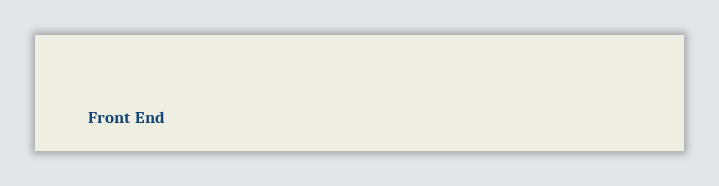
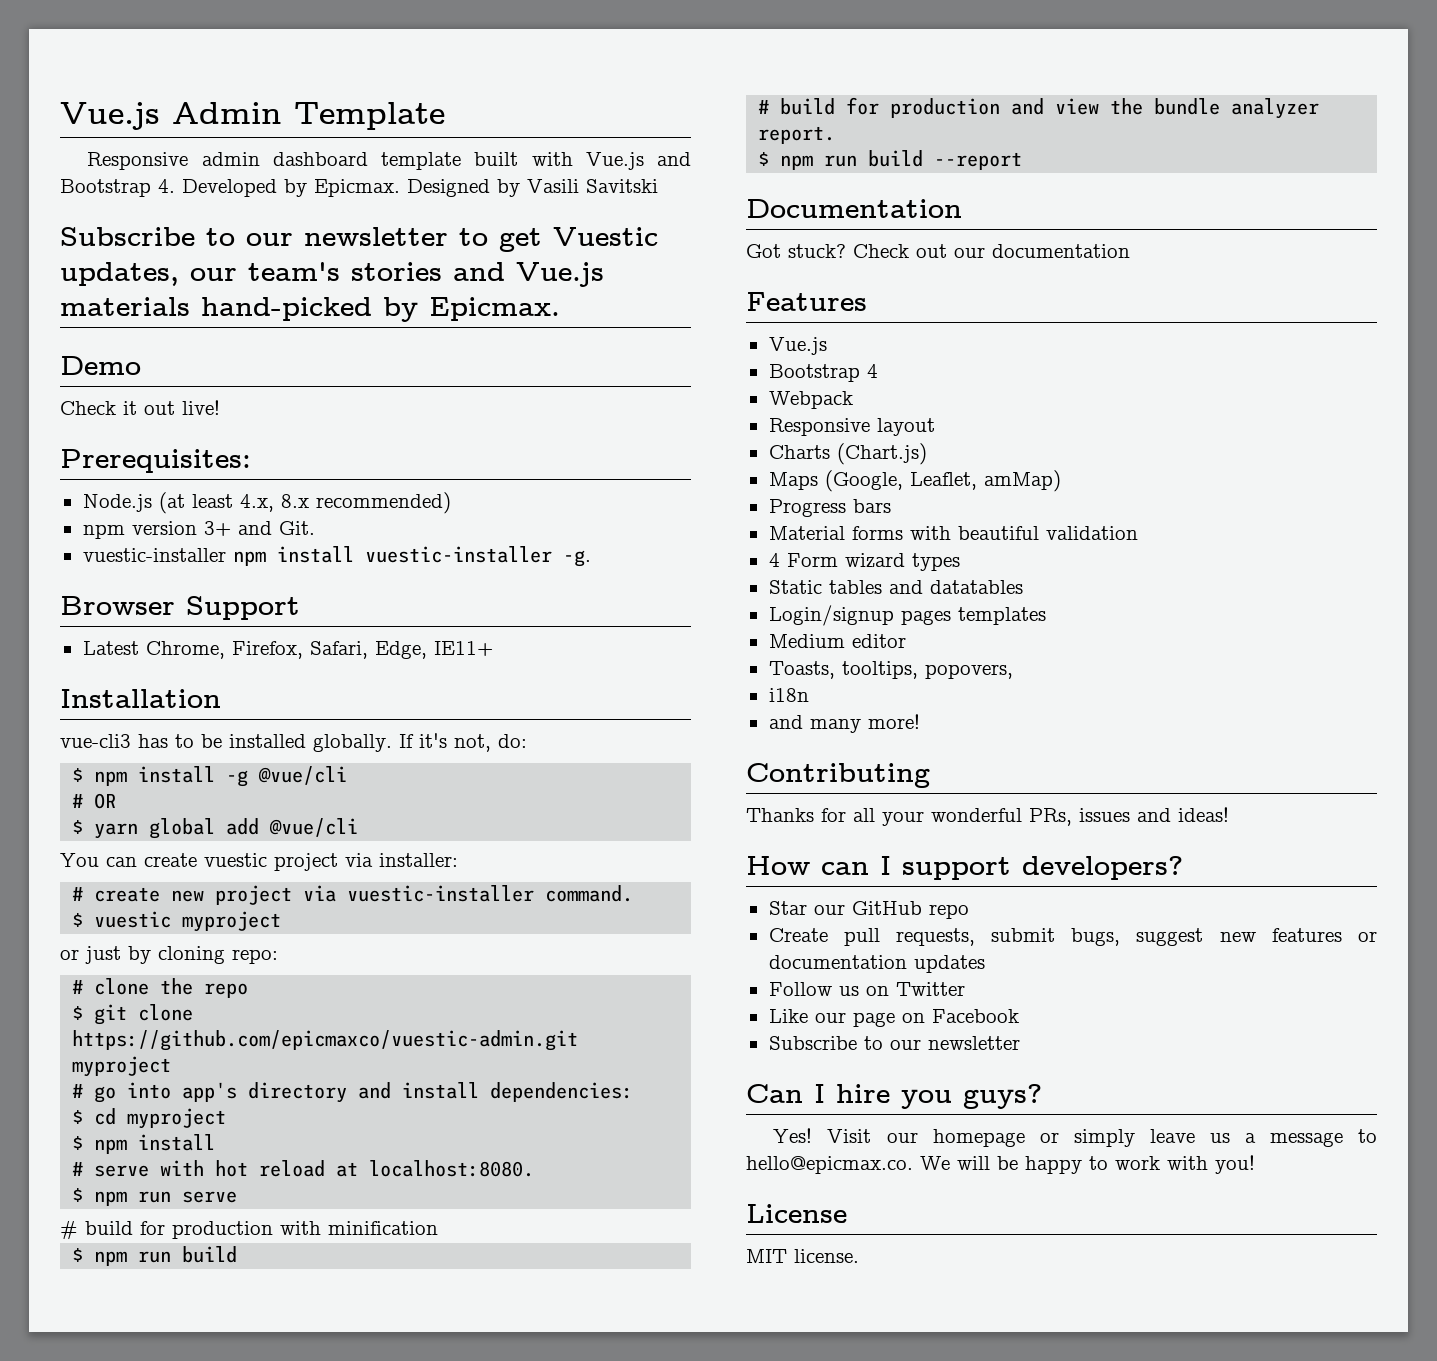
[88,111,165,123] Front End -> [60,102,445,130] [87,152,691,170] [60,179,658,197] [60,227,658,252] [60,262,604,287] [60,297,560,322] [60,356,141,375] [60,400,220,415] [60,449,251,473] [82,492,451,514] [82,521,315,539] [82,546,591,567] [60,596,300,620] [82,641,493,659] [60,689,221,708] [60,733,527,752] [72,766,348,787] [72,793,117,809] [72,818,359,839] [60,853,458,871] [72,885,634,905] [72,911,282,932] [60,946,278,964] [72,978,249,998] [72,1004,194,1025] [72,1030,579,1051] [72,1056,172,1077] [72,1082,634,1103] [72,1108,227,1129] [72,1134,216,1154] [72,1160,535,1177] [72,1188,238,1206] [60,1220,438,1240] [72,1246,238,1266] [758,97,1320,119] [758,126,836,144] [758,150,1023,170] [746,199,962,218] [746,244,1130,258] [746,292,867,311] [768,337,827,355] [768,364,878,382] [768,391,853,409] [768,418,935,436] [768,443,927,465] [768,470,1061,492] [768,499,891,517] [768,526,1138,540] [768,553,960,571] [768,580,1023,594] [768,605,1046,626] [768,634,906,648] [768,661,1013,679] [768,688,809,702] [768,714,920,733] [746,763,930,788] [746,807,1229,826] [746,856,1183,880] [768,901,969,919] [768,928,1377,946] [768,955,985,973] [768,982,965,996] [768,1009,1019,1027] [768,1036,1020,1050] [746,1084,1042,1109] [773,1128,1377,1147] [746,1155,1255,1174] [746,1204,847,1223] [746,1249,859,1263] Vue.js Admin Template // Responsive admin dashboard template built with Vue.js and Bootstrap 4. Developed by Epicmax. Designed by Vasili Savitski // Subscribe to our newsletter to get Vuestic updates, our team's stories and Vue.js materials hand-picked by Epicmax. // Demo // Check it out live! // Prerequisites: // Node.js (at least 4.x, 8.x recommended) // npm version 3+ and Git. // vuestic-installer npm install vuestic-installer -g. // Browser Support // Latest Chrome, Firefox, Safari, Edge, IE11+ // Installation // vue-cli3 has to be installed globally. If it's not, do: // $ npm install -g @vue/cli // # OR // $ yarn global add @vue/cli // You can create vuestic project via installer: // # create new project via vuestic-installer command. // $ vuestic myproject // or just by cloning repo: // # clone the repo // $ git clone https://github.com/epicmaxco/vuestic-admin.git myproject // # go into app's directory and install dependencies: // $ cd myproject // $ npm install // # serve with hot reload at localhost:8080. // $ npm run serve // # build for production with minification // $ npm run build // # build for production and view the bundle analyzer report. // $ npm run build --report // Documentation // Got stuck? Check out our documentation // Features // Vue.js // Bootstrap 4 // Webpack // Responsive layout // Charts (Chart.js) // Maps (Google, Leaflet, amMap) // Progress bars // Material forms with beautiful validation // 4 Form wizard types // Static tables and datatables // Login/signup pages templates // Medium editor // Toasts, tooltips, popovers, // i18n // and many more! // Contributing // Thanks for all your wonderful PRs, issues and ideas! // How can I support developers? // Star our GitHub repo // Create pull requests, submit bugs, suggest new features or documentation updates // Follow us on Twitter // Like our page on Facebook // Subscribe to our newsletter // Can I hire you guys? // Yes! Visit our homepage or simply leave us a message to hello@epicmax.co. We will be happy to work with you! // License // MIT license.

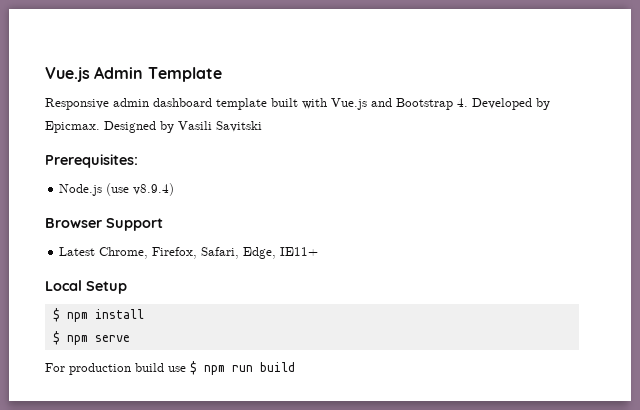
[60,227,658,252] [60,262,604,287] [60,297,560,322] [60,356,141,375] [60,400,220,415] [60,449,251,473] [82,492,451,514] [82,521,315,539] [82,546,591,567] Subscribe to our newsletter to get Vuestic updates, our team's stories and Vue.js materials hand-picked by Epicmax. // Demo // Check it out live! // Prerequisites: // Node.js (at least 4.x, 8.x recommended) // npm version 3+ and Git. // vuestic-installer npm install vuestic-installer -g. -> [45,154,138,168] [59,183,175,196] Prerequisites: // Node.js (use v8.9.4)
[60,689,221,708] [60,733,527,752] [72,766,348,787] [72,793,117,809] [72,818,359,839] [60,853,458,871] [72,885,634,905] [72,911,282,932] [60,946,278,964] [72,978,249,998] [72,1004,194,1025] [72,1030,579,1051] [72,1056,172,1077] [72,1082,634,1103] [72,1108,227,1129] [72,1134,216,1154] [72,1160,535,1177] [72,1188,172,1206] Installation // vue-cli3 has to be installed globally. If it's not, do: // $ npm install -g @vue/cli // # OR // $ yarn global add @vue/cli // You can create vuestic project via installer: // # create new project via vuestic-installer command. // $ vuestic myproject // or just by cloning repo: // # clone the repo // $ git clone https://github.com/epicmaxco/vuestic-admin.git myproject // # go into app's directory and install dependencies: // $ cd myproject // $ npm install // # serve with hot reload at localhost:8080. // $ npm run -> [45,280,127,294] [52,308,144,322] [52,331,88,345] Local Setup // $ npm install // $ npm
[60,1220,438,1240] [72,1246,238,1266] [758,97,1320,119] [758,126,836,144] [758,150,1023,170] [746,199,962,218] [746,244,1130,258] [746,292,867,311] [768,337,827,355] [768,364,878,382] [768,391,853,409] [768,418,935,436] [768,443,927,465] [768,470,1061,492] [768,499,891,517] [768,526,1138,540] [768,553,960,571] [768,580,1023,594] [768,605,1046,626] [768,634,906,648] [768,661,1013,679] [768,688,809,702] [768,714,920,733] [746,763,930,788] [746,807,1229,826] [746,856,1183,880] [768,901,969,919] [768,928,1377,946] [768,955,985,973] [768,982,965,996] [768,1009,1019,1027] [768,1036,1020,1050] [746,1084,1042,1109] [773,1128,1377,1147] [746,1155,1255,1174] [746,1204,847,1223] [746,1249,859,1263] # build for production with minification // $ npm run build // # build for production and view the bundle analyzer report. // $ npm run build --report // Documentation // Got stuck? Check out our documentation // Features // Vue.js // Bootstrap 4 // Webpack // Responsive layout // Charts (Chart.js) // Maps (Google, Leaflet, amMap) // Progress bars // Material forms with beautiful validation // 4 Form wizard types // Static tables and datatables // Login/signup pages templates // Medium editor // Toasts, tooltips, popovers, // i18n // and many more! // Contributing // Thanks for all your wonderful PRs, issues and ideas! // How can I support developers? // Star our GitHub repo // Create pull requests, submit bugs, suggest new features or documentation updates // Follow us on Twitter // Like our page on Facebook // Subscribe to our newsletter // Can I hire you guys? // Yes! Visit our homepage or simply leave us a message to hello@epicmax.co. We will be happy to work with you! // License // MIT license. -> [45,361,295,375] For production build use $ npm run build

